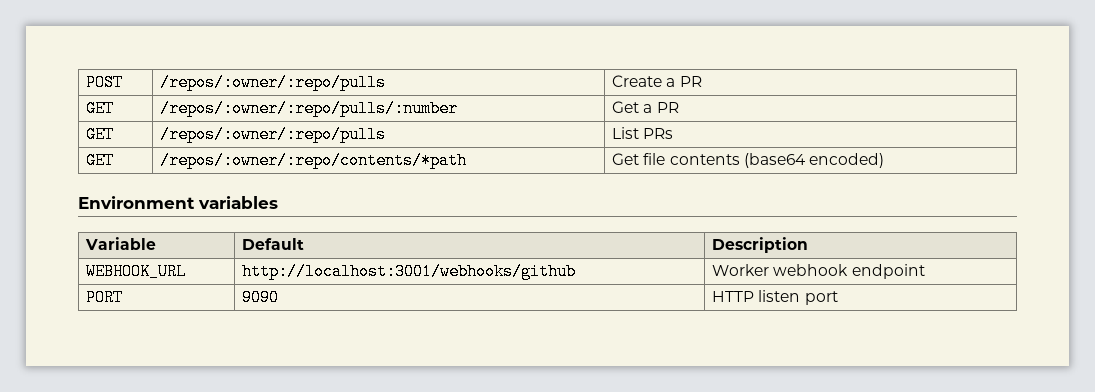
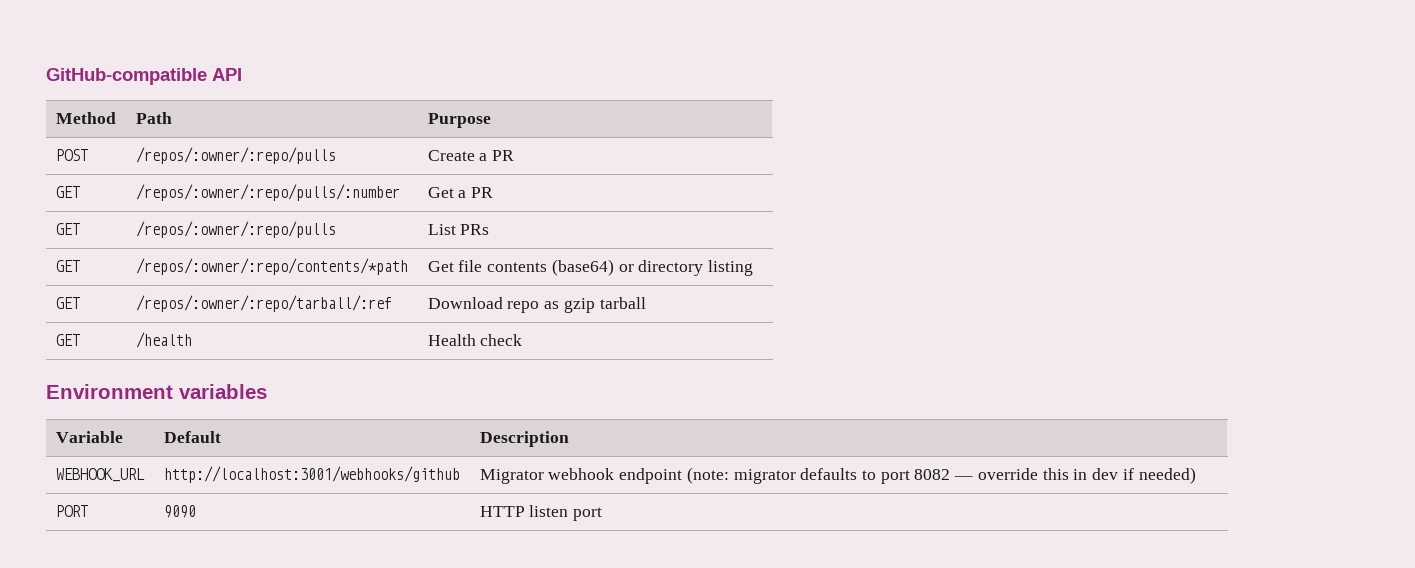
(86, 82) none -> [46,68,242,85] [55,112,116,124] [135,112,172,124] [427,113,491,128] GitHub-compatible API // Method | Path | Purpose //
[743,153,884,168] (base64 encoded) -> [551,259,754,276] [55,297,80,309] [135,295,392,312] [427,297,646,313] [55,334,80,346] [135,332,192,348] [427,334,523,346] (base64) or directory listing // GET | /repos/:owner/:repo/tarball/:ref | Download repo as gzip tarball // GET | /health | Health check
[712,264,770,276] Worker -> [479,469,544,484] Migrator
(925, 271) none -> [686,467,1196,484] (note: migrator defaults to port 8082 — override this in dev if needed)

